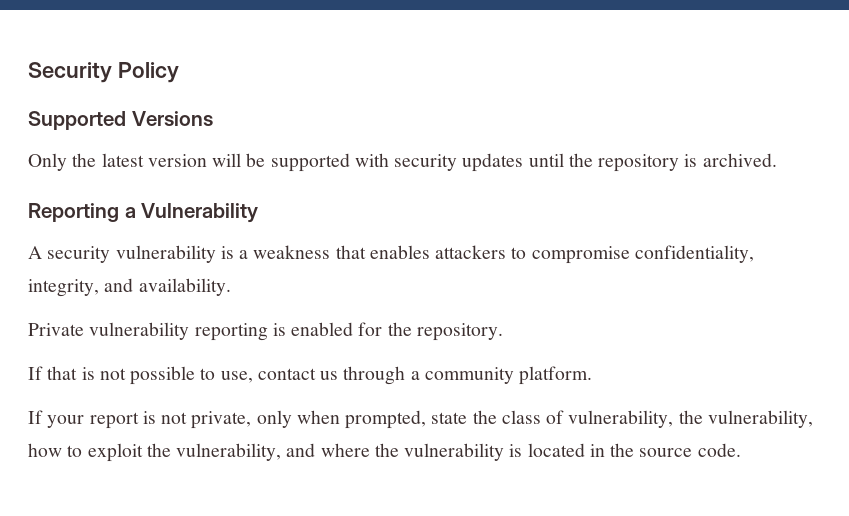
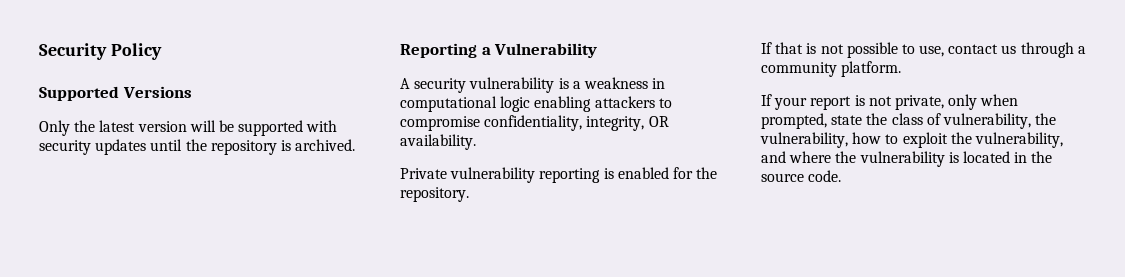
[335,245,430,259] that enables -> [652,78,666,89] [400,96,592,112] in computational logic enabling
[104,278,134,292] and -> [648,116,669,127] OR

